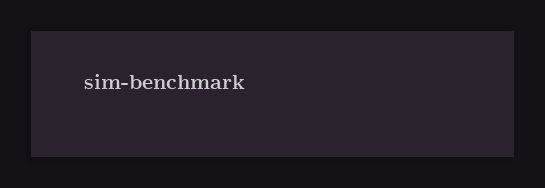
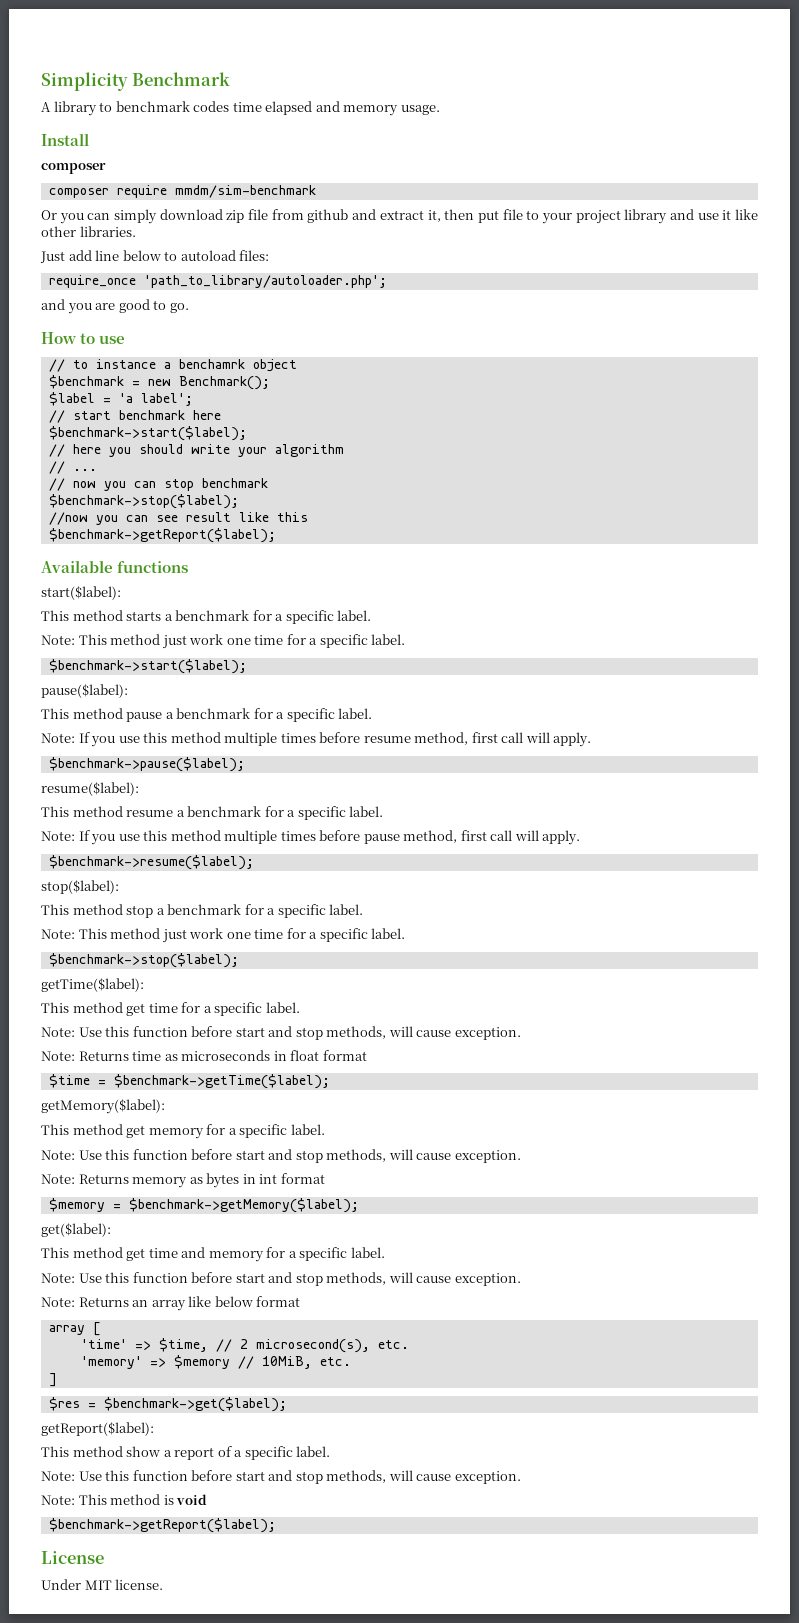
[84,74,245,89] sim-benchmark -> [41,72,231,91] [41,101,440,116] [41,133,89,146] [41,163,106,174] [48,185,316,198] [41,209,758,224] [41,226,136,237] [40,250,270,263] [48,275,387,288] [41,299,189,314] [41,332,126,344] [48,359,297,372] [48,375,270,390] [48,392,193,406] [48,410,221,423] [48,426,247,441] [48,444,344,457] [48,461,97,474] [48,478,268,491] [48,494,239,509] [48,512,308,525] [48,528,276,543] [41,560,189,573] [41,586,121,600] [41,610,372,624] [41,634,406,649] [48,659,247,674] [41,684,128,698] [41,708,373,722] [41,732,592,747] [48,757,245,772] [41,782,139,796] [41,806,384,820] [41,830,581,845] [48,855,254,870] [41,880,119,894] [41,904,364,918] [41,928,406,943] [48,953,239,968] [41,978,144,992] [41,1002,300,1016] [41,1026,521,1040] [41,1050,367,1061] [48,1074,330,1089] [41,1099,165,1114] [41,1124,325,1139] [41,1149,521,1163] [41,1173,325,1188] [48,1198,359,1213] [41,1223,111,1237] [41,1247,385,1262] [41,1272,521,1286] [41,1296,301,1311] [48,1322,101,1336] [80,1338,409,1353] [80,1355,351,1369] [48,1373,57,1387] [48,1397,287,1412] [41,1422,154,1436] [41,1446,331,1460] [41,1470,521,1484] [41,1494,208,1505] [48,1518,276,1533] [41,1551,104,1564] [41,1579,164,1590] Simplicity Benchmark // A library to benchmark codes time elapsed and memory usage. // Install // composer // composer require mmdm/sim-benchmark // Or you can simply download zip file from github and extract it, then put file to your project library and use it like other libraries. // Just add line below to autoload files: // require_once 'path_to_library/autoloader.php'; // and you are good to go. // How to use // // to instance a benchamrk object // $benchmark = new Benchmark(); // $label = 'a label'; // // start benchmark here // $benchmark->start($label); // // here you should write your algorithm // // ... // // now you can stop benchmark // $benchmark->stop($label); // //now you can see result like this // $benchmark->getReport($label); // Available functions // start($label): // This method starts a benchmark for a specific label. // Note: This method just work one time for a specific label. // $benchmark->start($label); // pause($label): // This method pause a benchmark for a specific label. // Note: If you use this method multiple times before resume method, first call will apply. // $benchmark->pause($label); // resume($label): // This method resume a benchmark for a specific label. // Note: If you use this method multiple times before pause method, first call will apply. // $benchmark->resume($label); // stop($label): // This method stop a benchmark for a specific label. // Note: This method just work one time for a specific label. // $benchmark->stop($label); // getTime($label): // This method get time for a specific label. // Note: Use this function before start and stop methods, will cause exception. // Note: Returns time as microseconds in float format // $time = $benchmark->getTime($label); // getMemory($label): // This method get memory for a specific label. // Note: Use this function before start and stop methods, will cause exception. // Note: Returns memory as bytes in int format // $memory = $benchmark->getMemory($label); // get($label): // This method get time and memory for a specific label. // Note: Use this function before start and stop methods, will cause exception. // Note: Returns an array like below format // array [ // 'time' => $time, // 2 microsecond(s), etc. // 'memory' => $memory // 10MiB, etc. // ] // $res = $benchmark->get($label); // getReport($label): // This method show a report of a specific label. // Note: Use this function before start and stop methods, will cause exception. // Note: This method is void // $benchmark->getReport($label); // License // Under MIT license.

